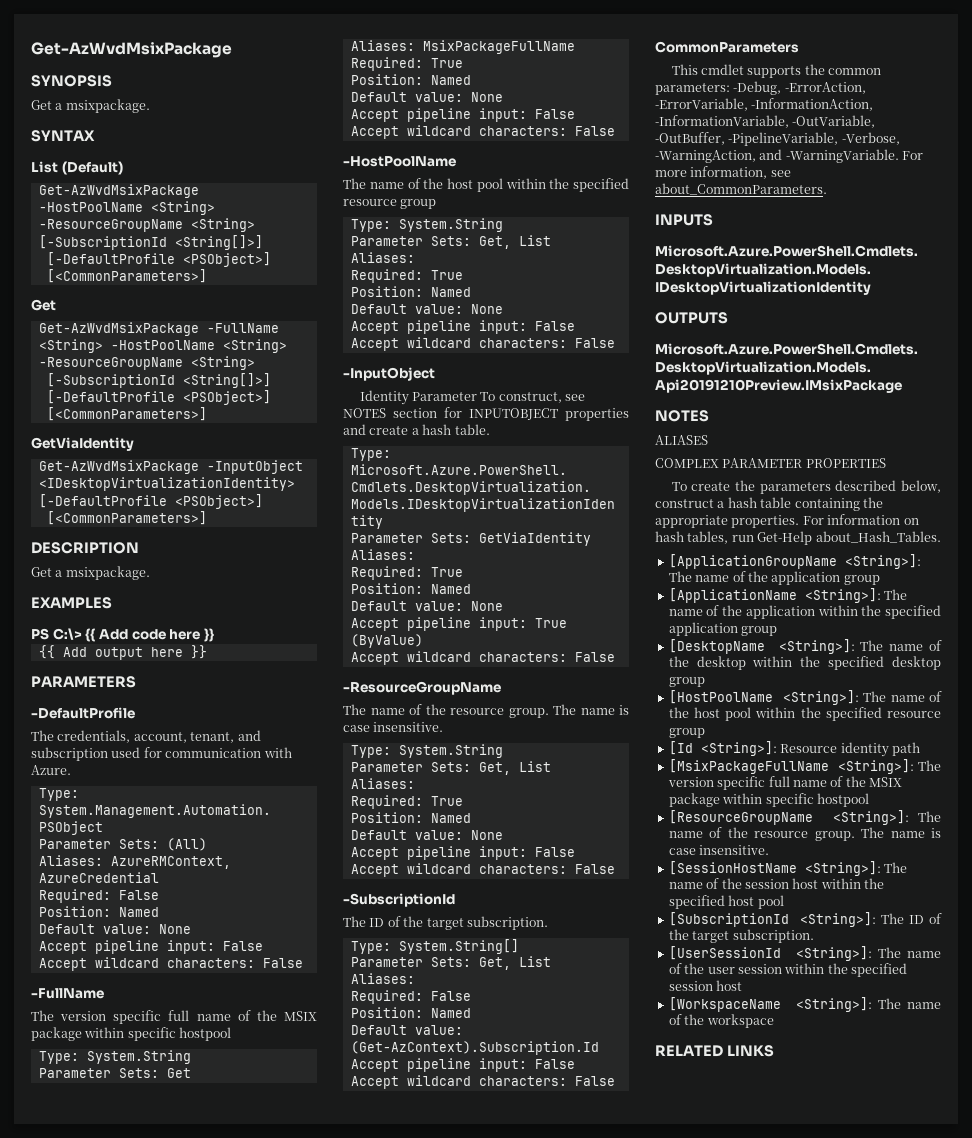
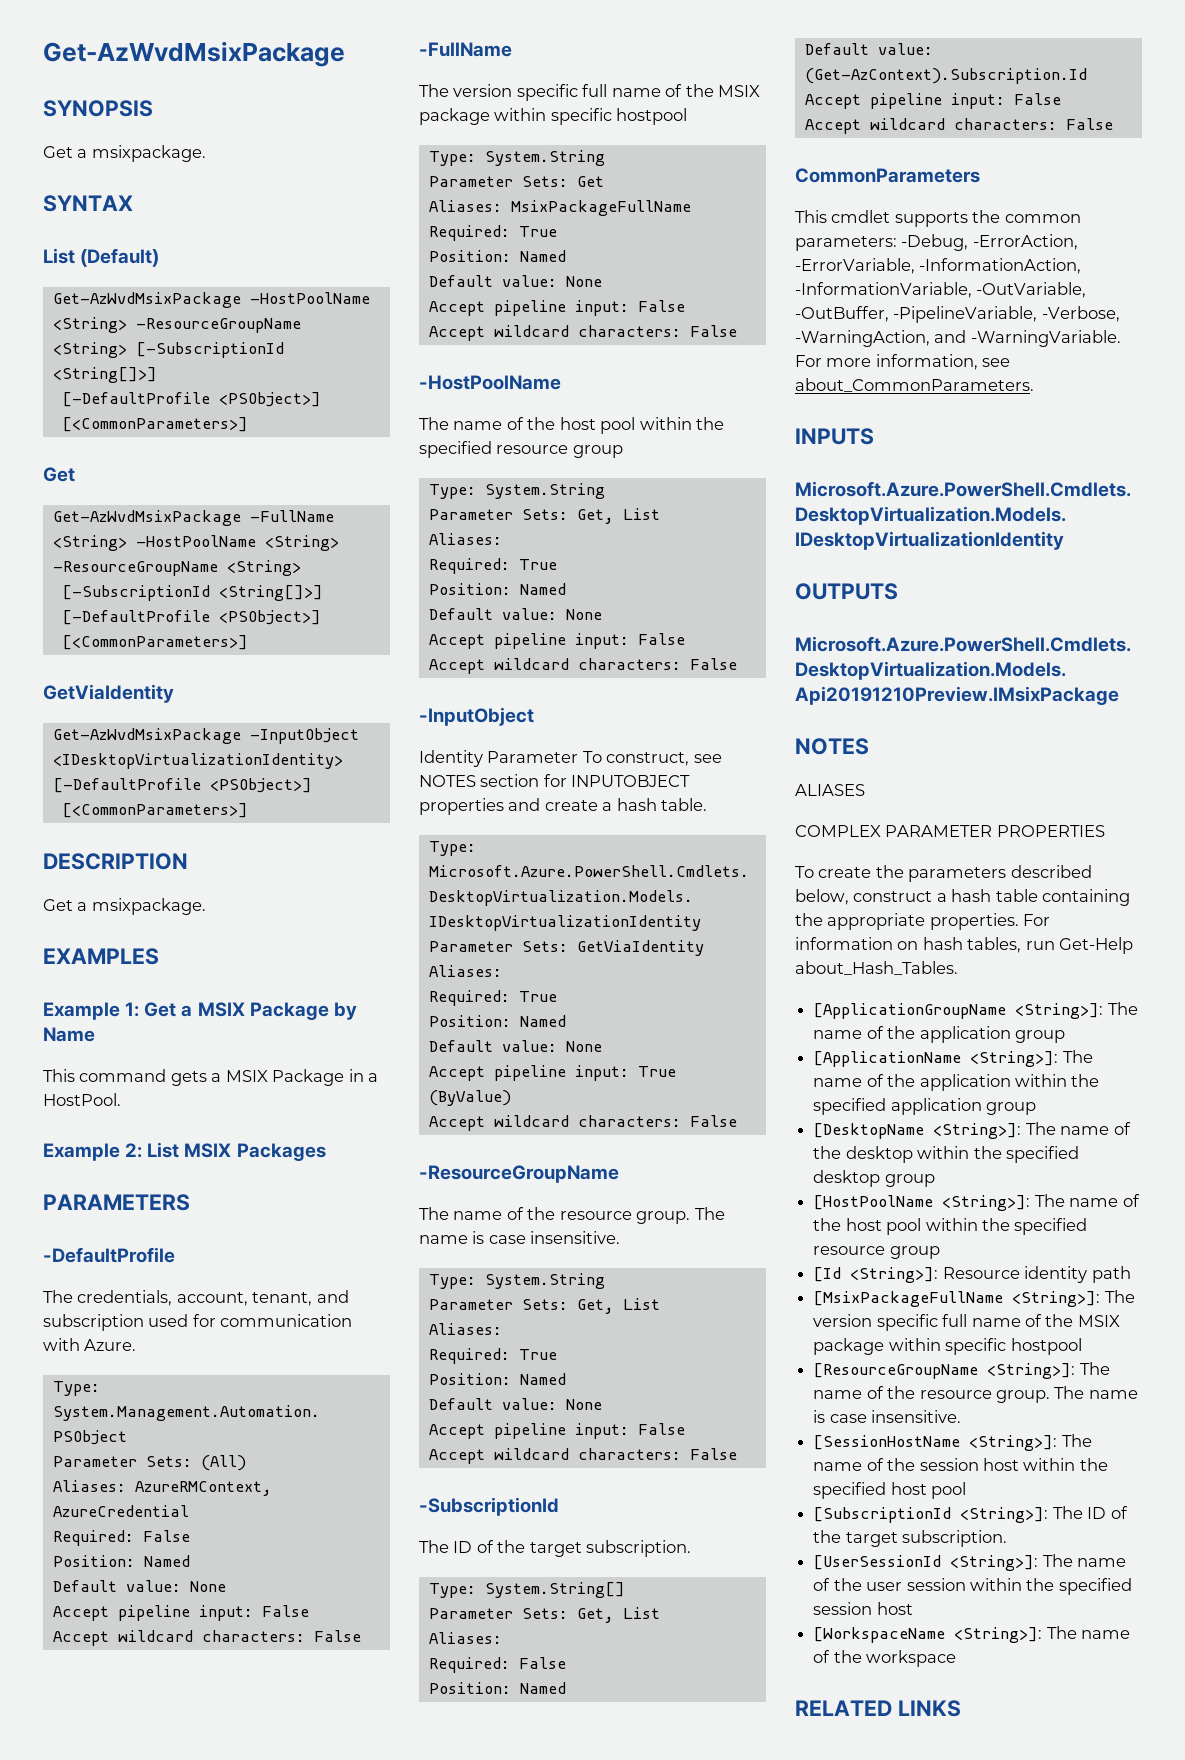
[31,628,214,642] [38,645,207,660] PS C:\> {{ Add code here }} // {{ Add output here }} -> [43,1002,357,1020] [43,1027,95,1042] [43,1069,379,1086] [43,1093,121,1106] [43,1142,326,1161] Example 1: Get a MSIX Package by Name // This command gets a MSIX Package in a HostPool. // Example 2: List MSIX Packages

